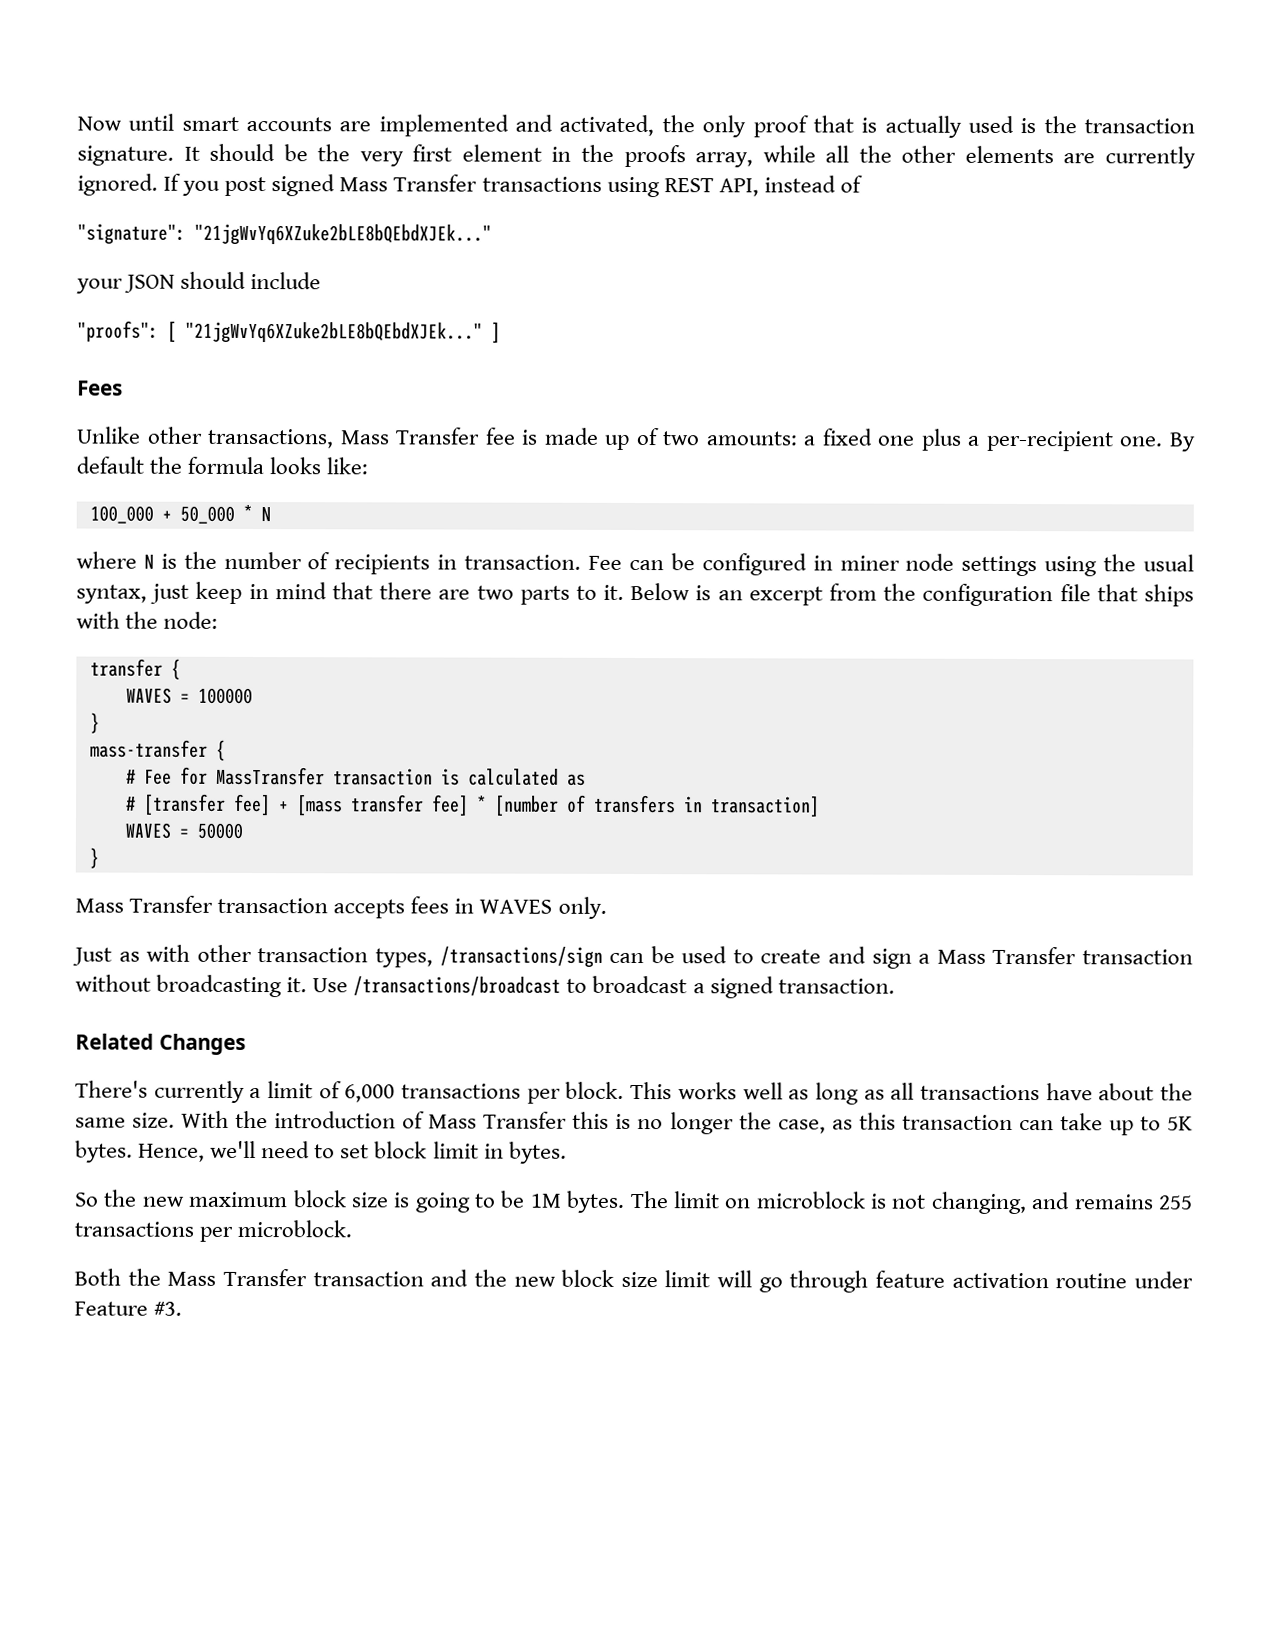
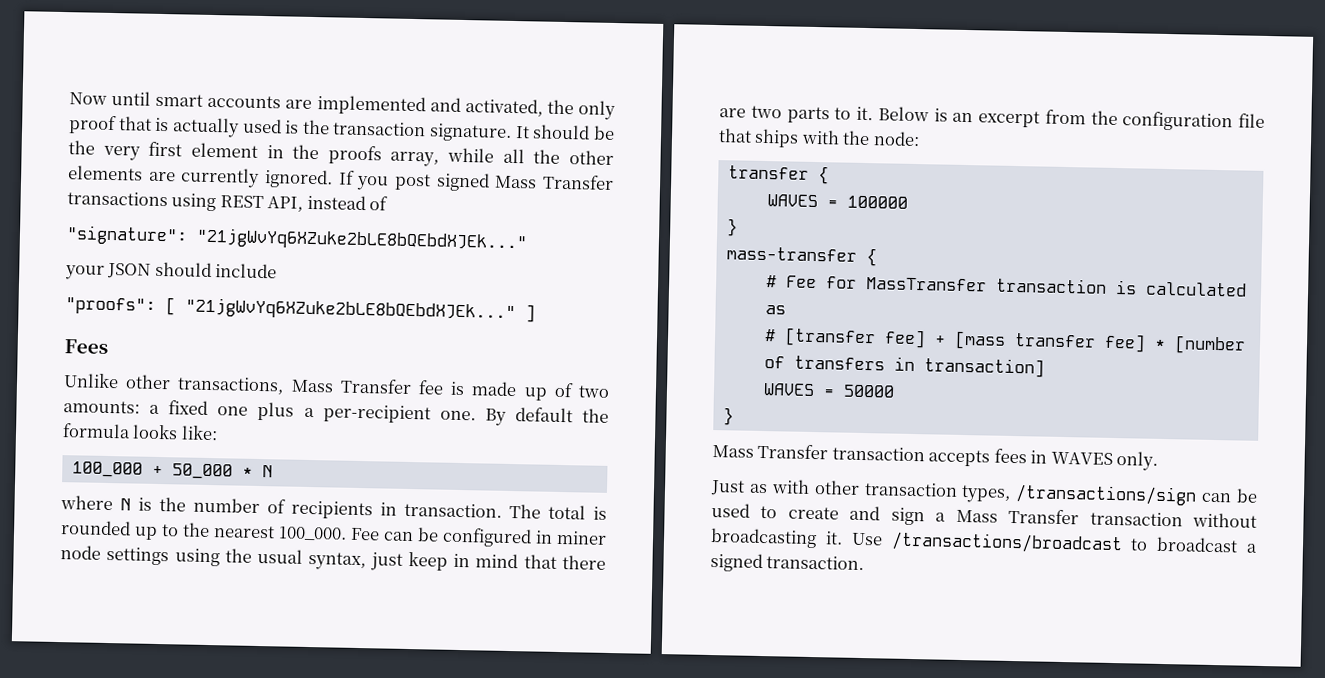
(582, 562) none -> [509,503,607,520] [60,520,347,541] The total is rounded up to the nearest 100_000.
[75,1033,246,1055] [75,1080,1194,1105] [75,1110,1193,1136] [75,1140,567,1164] [74,1189,1193,1215] [74,1219,353,1242] [74,1268,1193,1293] [74,1301,183,1316] // Related Changes // There's currently a limit of 6,000 transactions per block. This works well as long as all transactions have about the same size. With the introduction of Mass Transfer this is no longer the case, as this transaction can take up to 5K bytes. Hence, we'll need to set block limit in bytes. // So the new maximum block size is going to be 1M bytes. The limit on microblock is not changing, and remains 255 transactions per microblock. // Both the Mass Transfer transaction and the new block size limit will go through feature activation routine under Feature #3. -> (865, 563) none

